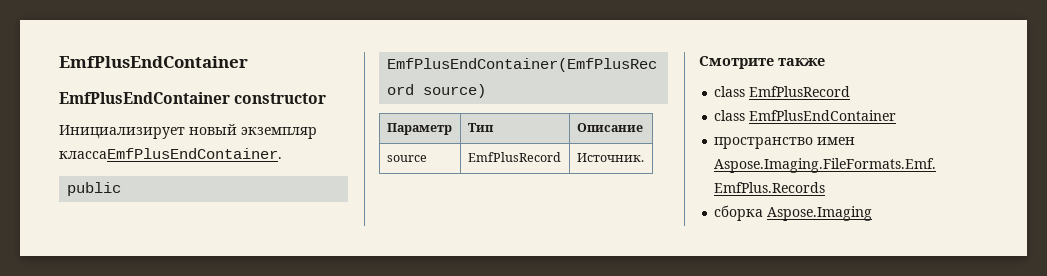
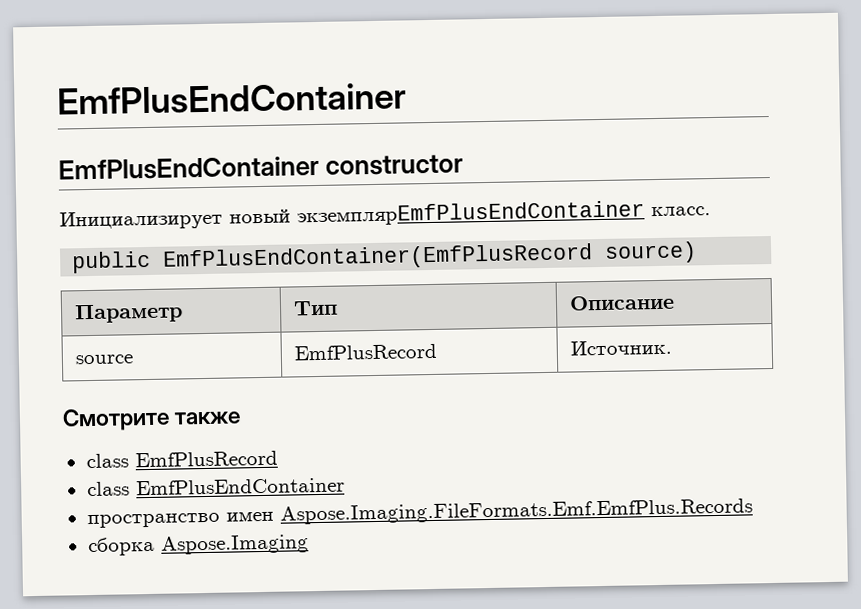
[241,127,317,139] [59,148,282,159] экземпляр классаEmfPlusEndContainer. -> [297,200,711,227] экземплярEmfPlusEndContainer класс.

